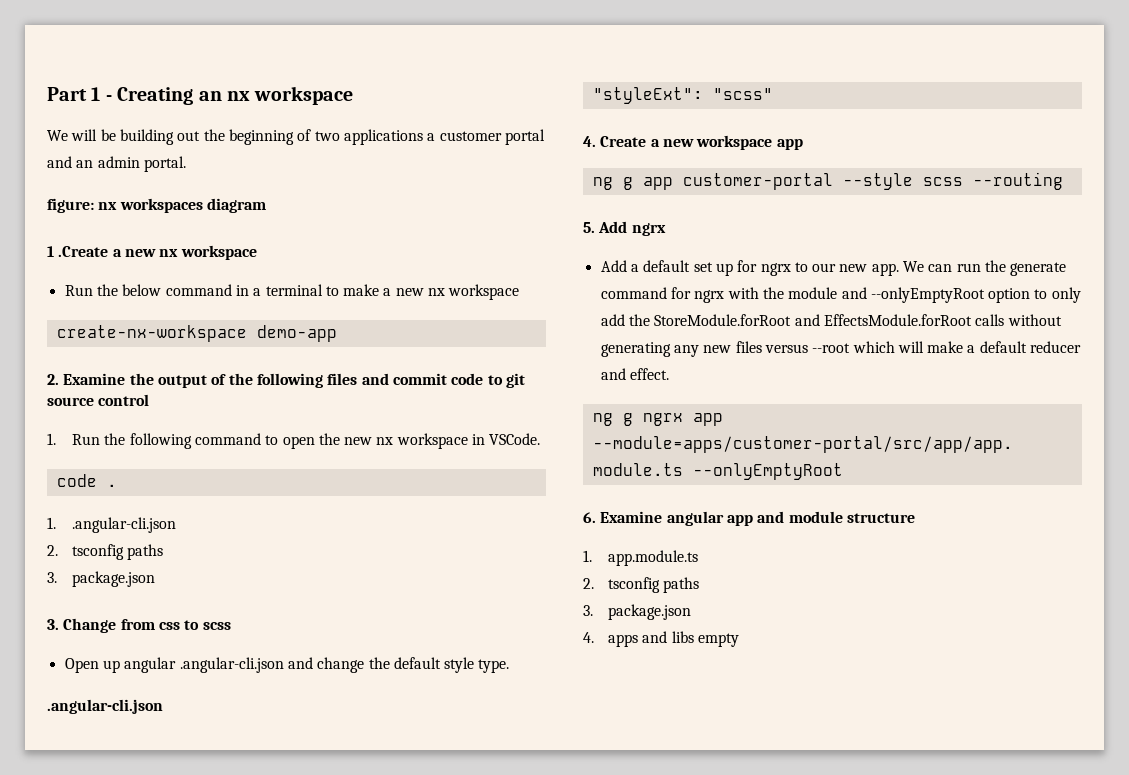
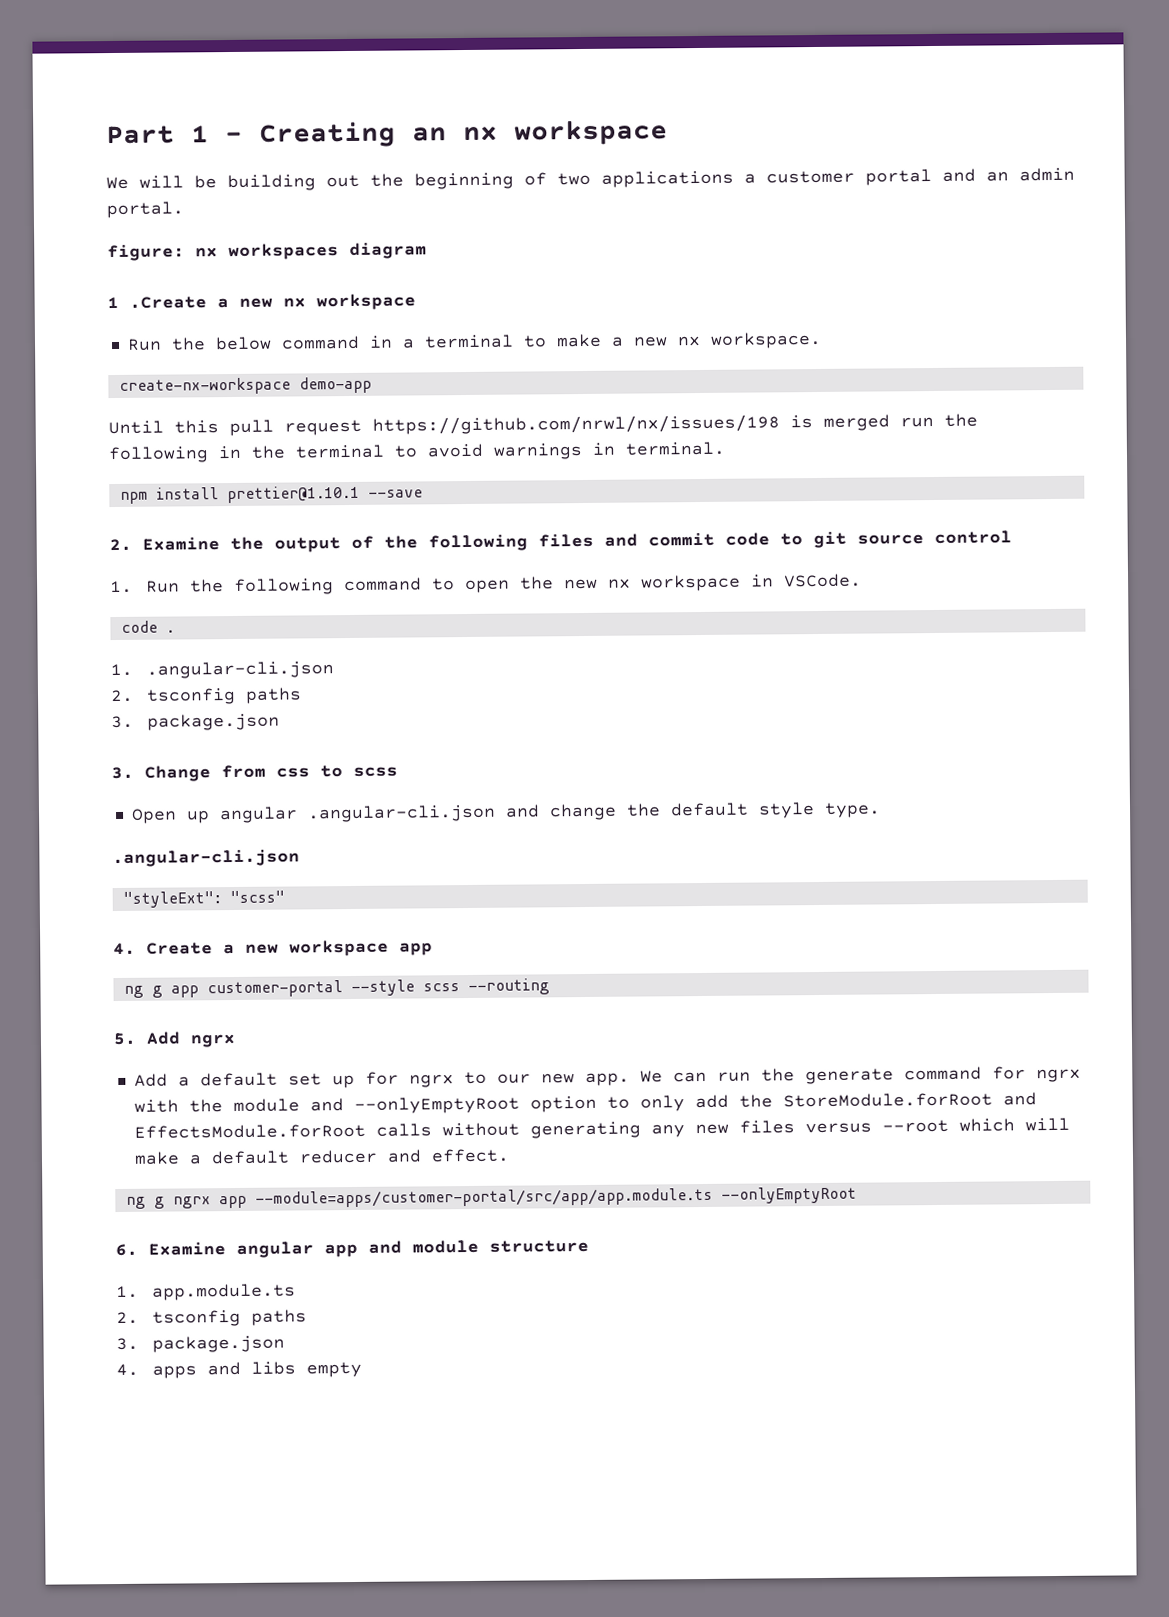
[448,284,520,300] workspace -> [709,331,822,349] workspace.
(337, 333) none -> [108,413,978,437] [108,441,725,464] [119,485,423,504] // Until this pull request https://github.com/nrwl/nx/issues/198 is merged run the following in the terminal to avoid warnings in terminal. // npm install prettier@1.10.1 --save

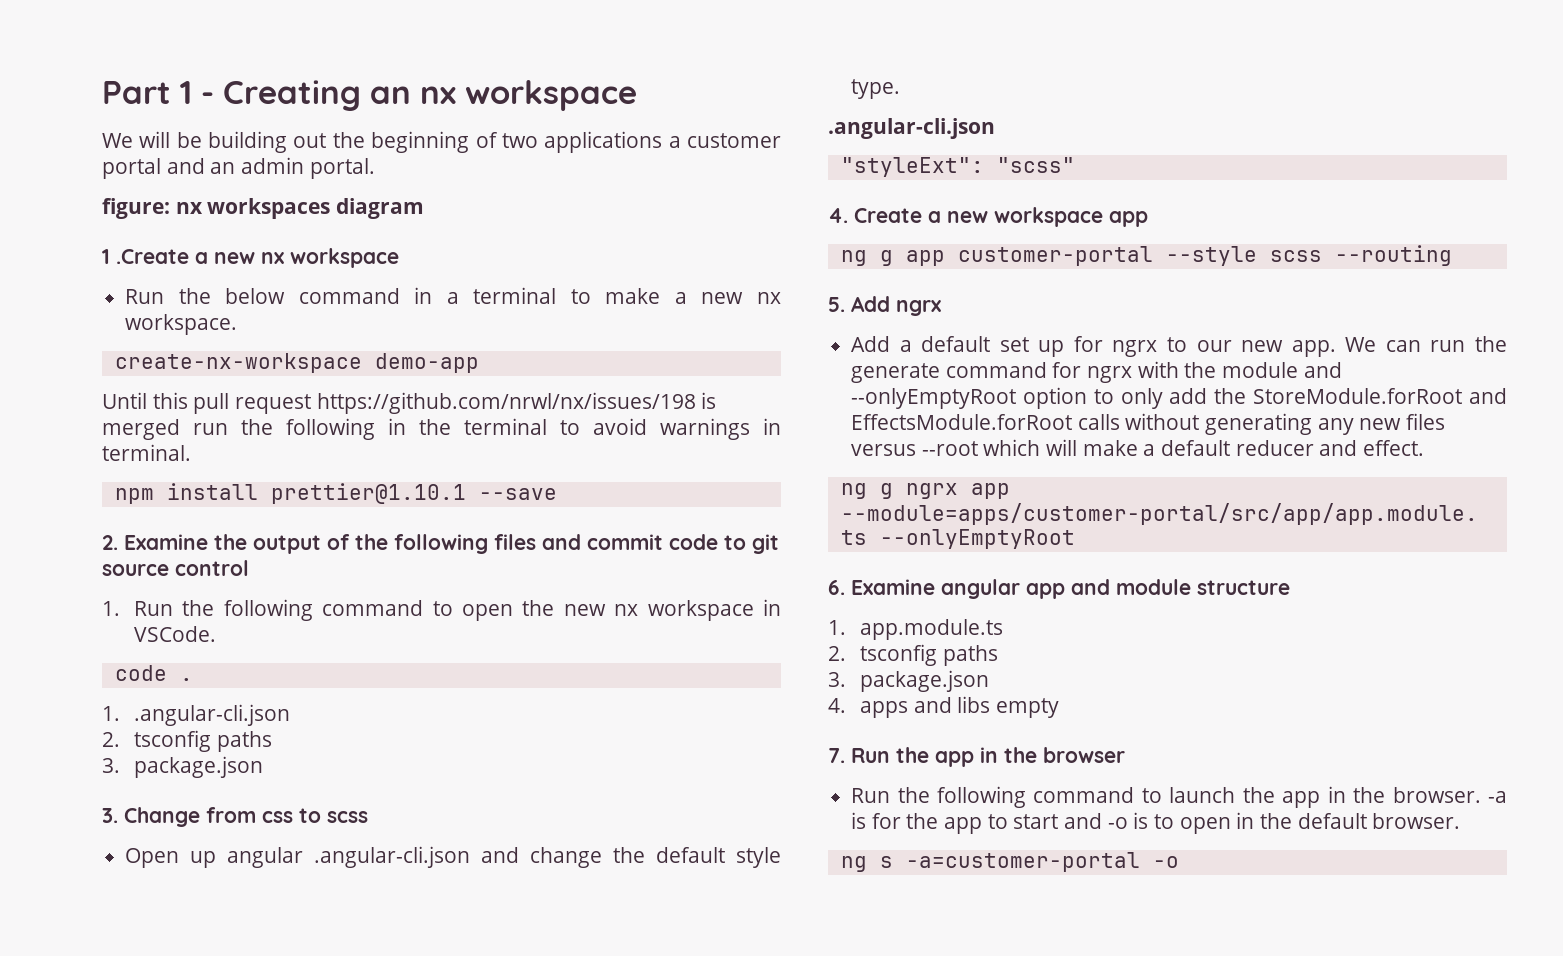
(362, 1369) none -> [828,747,1125,767] [851,786,1507,808] [851,812,1461,834] [840,852,1179,872] // 7. Run the app in the browser // Run the following command to launch the app in the browser. -a is for the app to start and -o is to open in the default browser. // ng s -a=customer-portal -o

